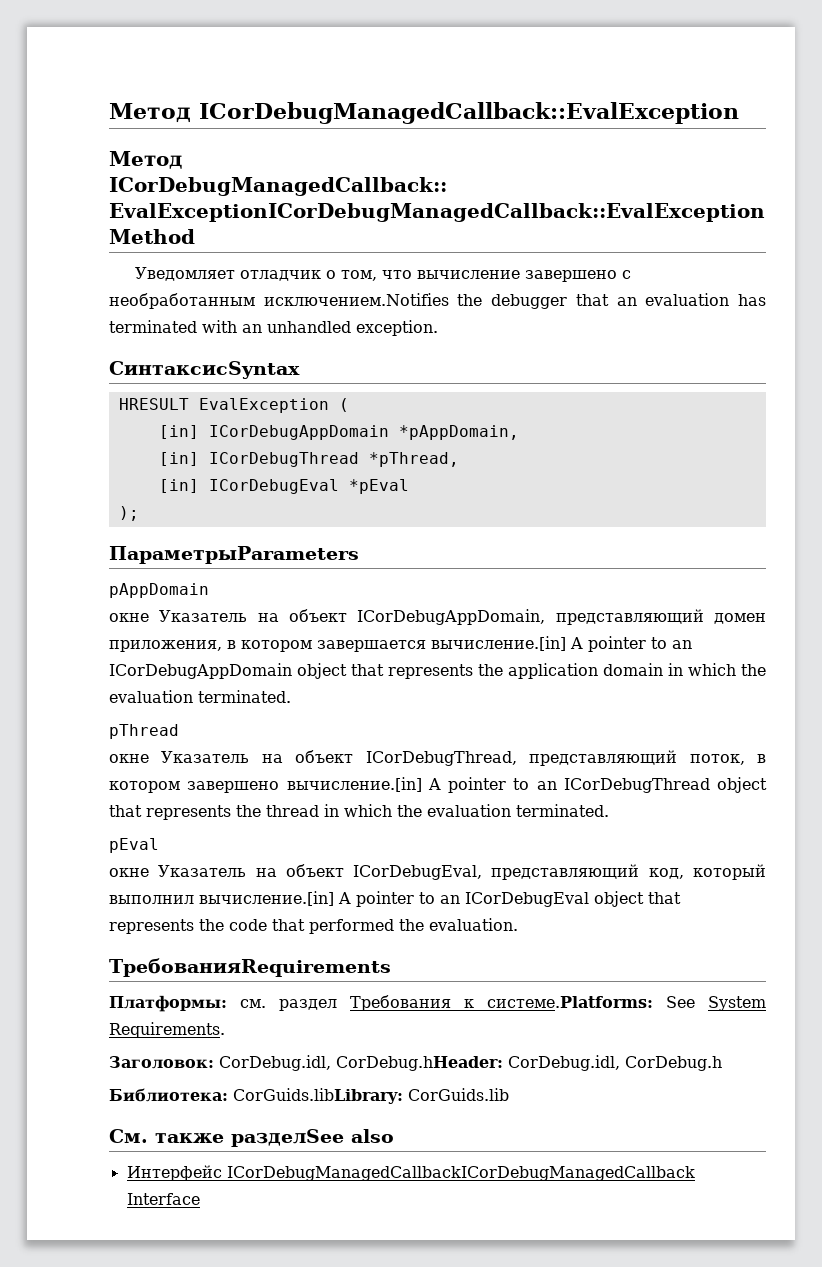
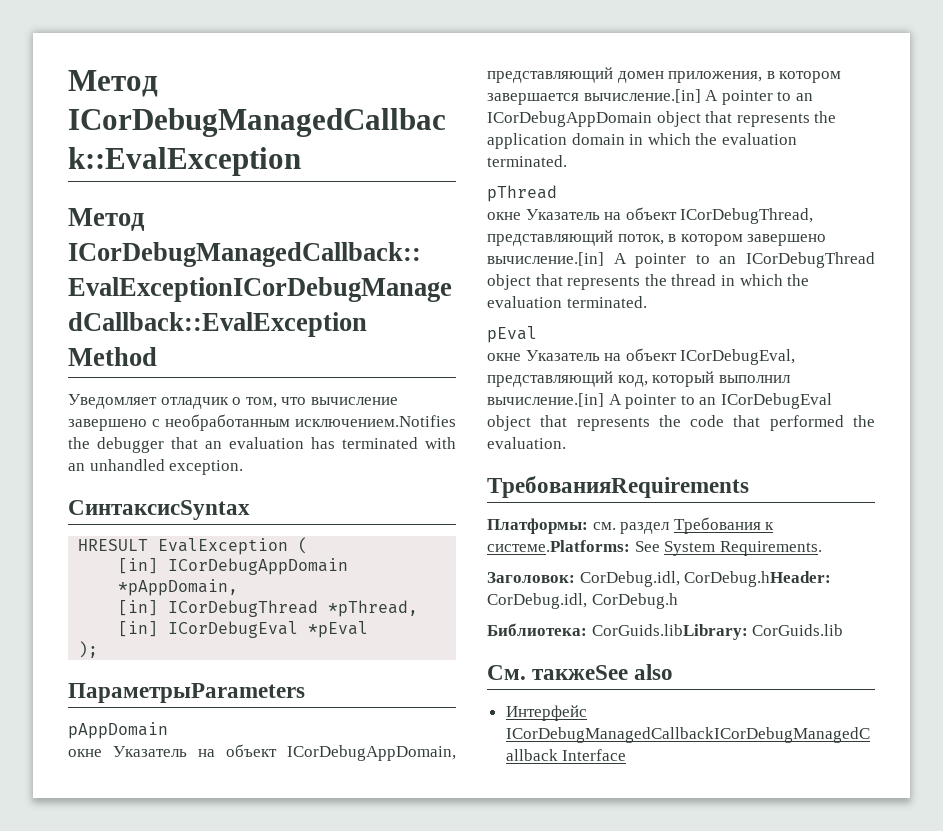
[155,1129,344,1147] также разделSee -> [532,665,629,680] такжеSee

